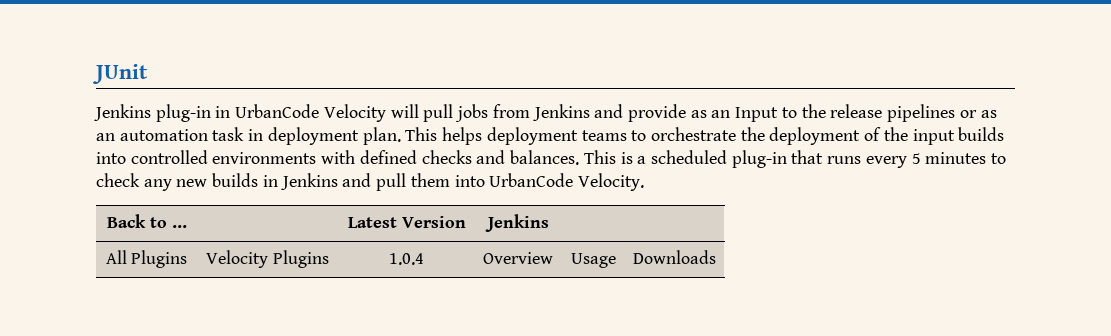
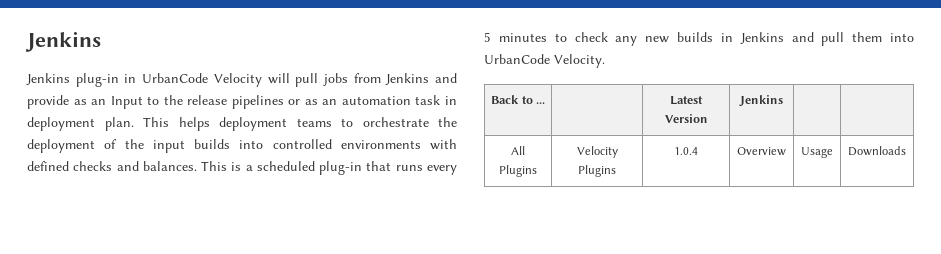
[92,64,148,84] JUnit -> [25,31,101,52] Jenkins

